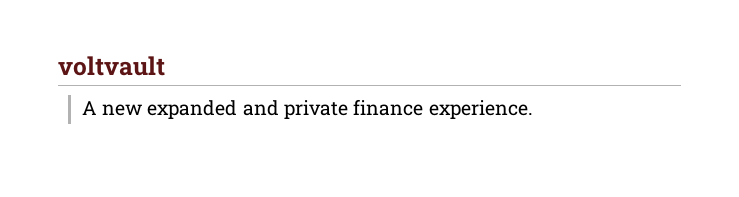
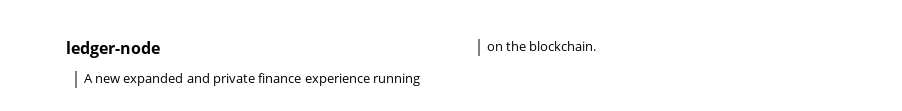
[58,56,165,76] voltvault -> [66,41,160,58] ledger-node
[428,100,533,119] experience. -> [304,73,421,86] [486,41,597,51] experience running on the blockchain.

